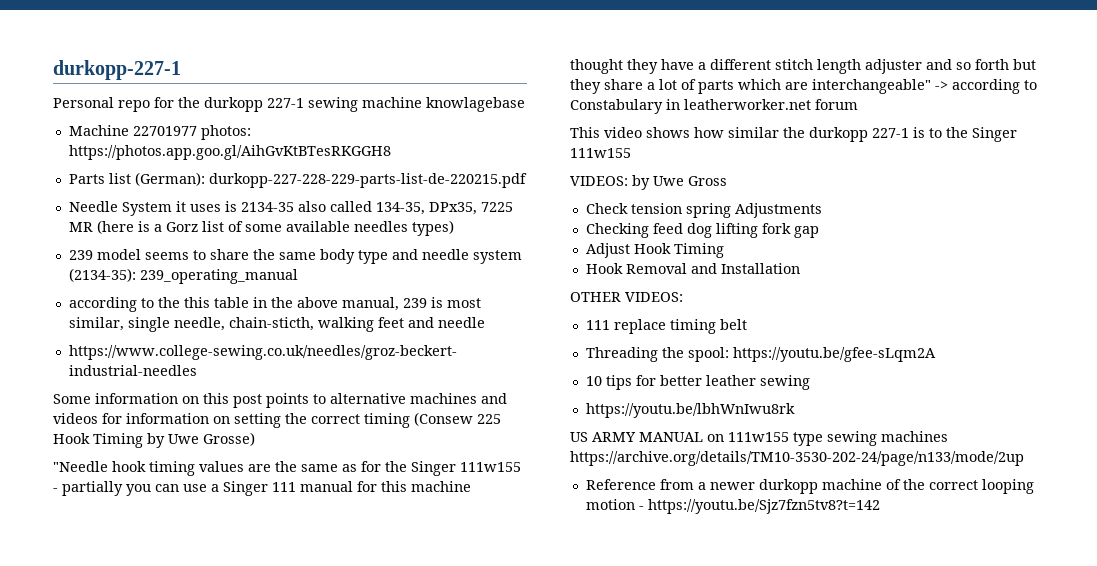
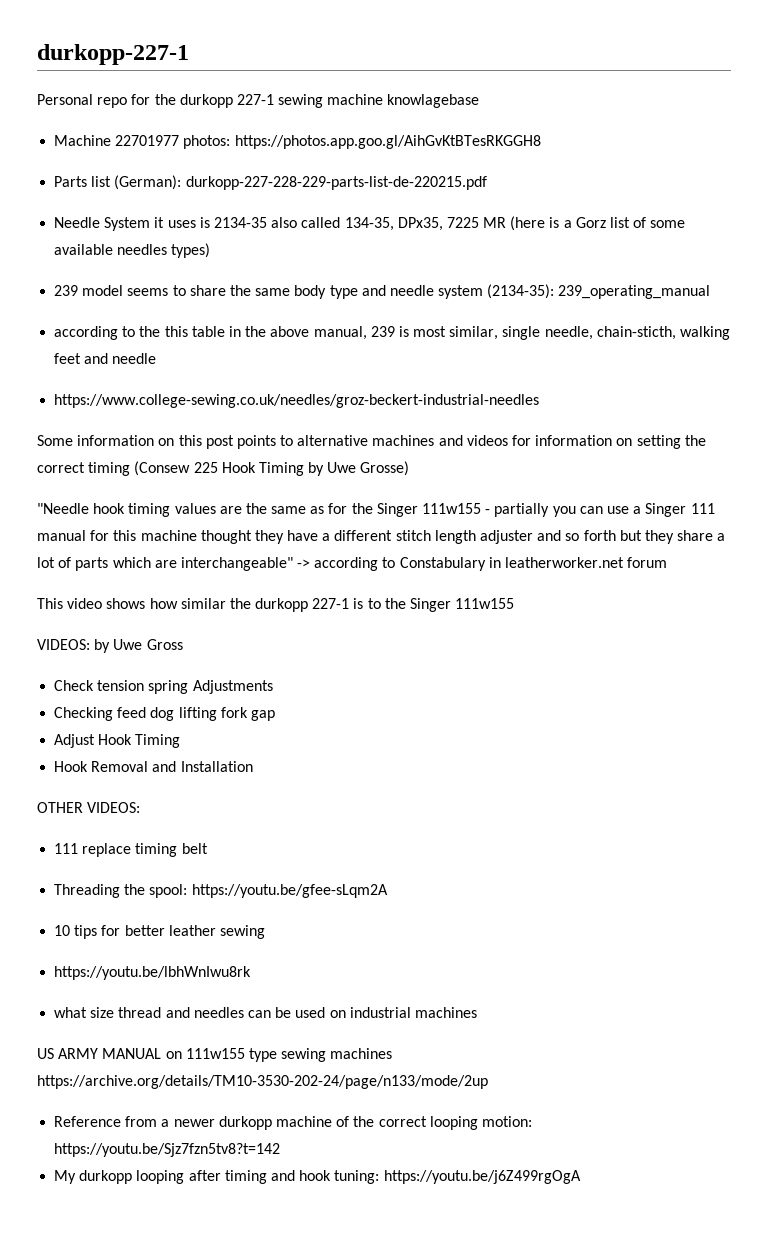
(795, 410) none -> [54,1007,477,1018] // what size thread and needles can be used on industrial machines
[585,499,644,510] motion - -> [481,1116,532,1127] motion:
(880, 506) none -> [54,1170,581,1184] // My durkopp looping after timing and hook tuning: https://youtu.be/j6Z499rgOgA

